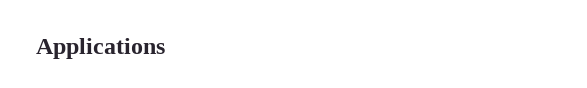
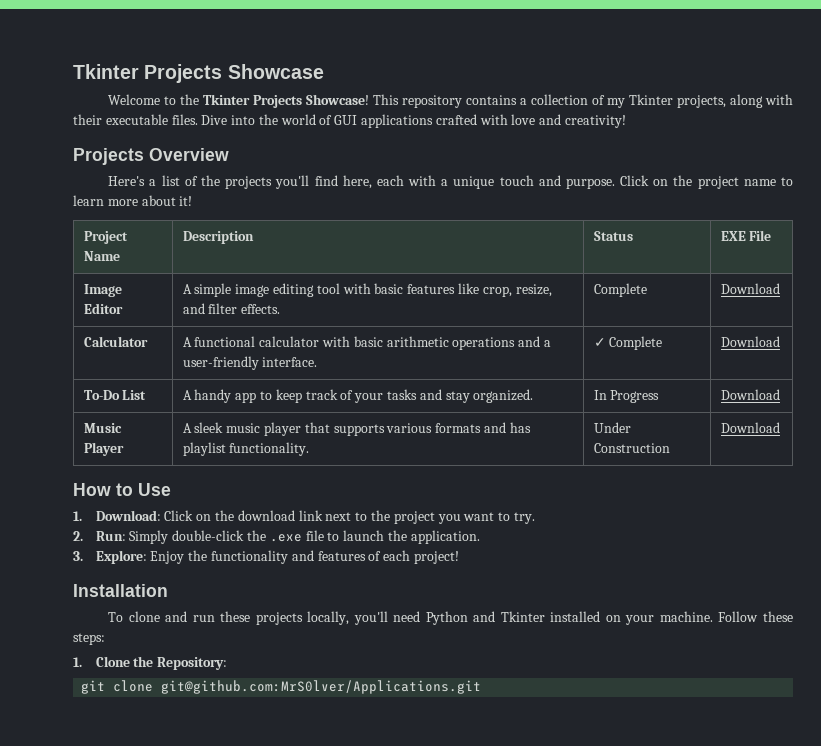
[36,38,165,59] Applications -> [73,64,324,83] [108,94,793,108] [73,114,626,128] [73,148,229,165] [108,175,794,189] [73,195,193,206] [83,231,128,244] [83,251,120,261] [182,231,254,244] [593,231,633,241] [720,230,772,241] [83,284,122,297] [83,303,123,314] [182,283,552,297] [182,303,281,314] [593,283,647,297] [720,283,780,294] [83,336,148,347] [182,336,551,350] [182,356,318,370] [593,336,663,350] [720,336,780,347] [83,390,147,400] [182,389,534,403] [593,390,660,403] [720,389,780,400] [83,423,122,433] [83,442,124,456] [182,422,531,436] [182,442,310,456] [593,422,631,433] [593,443,670,453] [720,422,780,433] [73,483,171,496] [73,510,535,524] [73,530,480,544] [73,550,459,564] [73,584,168,597] [108,611,794,625] [73,633,105,645] [73,656,228,670] [81,680,482,694] Tkinter Projects Showcase // Welcome to the Tkinter Projects Showcase! This repository contains a collection of my Tkinter projects, along with their executable files. Dive into the world of GUI applications crafted with love and creativity! // Projects Overview // Here's a list of the projects you'll find here, each with a unique touch and purpose. Click on the project name to learn more about it! // Project Name | Description | Status | EXE File // Image Editor | A simple image editing tool with basic features like crop, resize, and filter effects. | Complete | Download // Calculator | A functional calculator with basic arithmetic operations and a user-friendly interface. | ✓ Complete | Download // To-Do List | A handy app to keep track of your tasks and stay organized. | In Progress | Download // Music Player | A sleek music player that supports various formats and has playlist functionality. | Under Construction | Download // How to Use // 1. Download: Click on the download link next to the project you want to try. // 2. Run: Simply double-click the .exe file to launch the application. // 3. Explore: Enjoy the functionality and features of each project! // Installation // To clone and run these projects locally, you'll need Python and Tkinter installed on your machine. Follow these steps: // 1. Clone the Repository: // git clone git@github.com:MrS0lver/Applications.git

